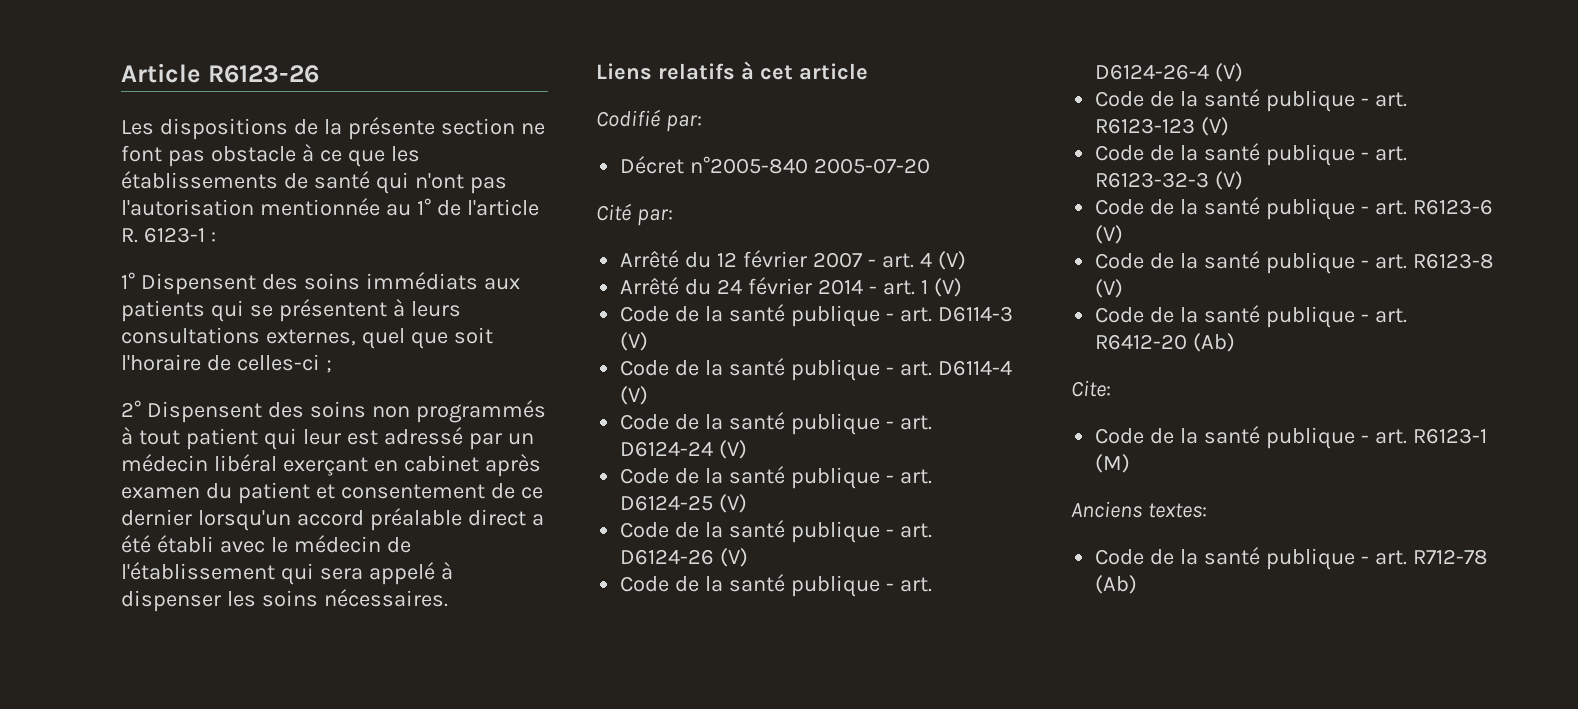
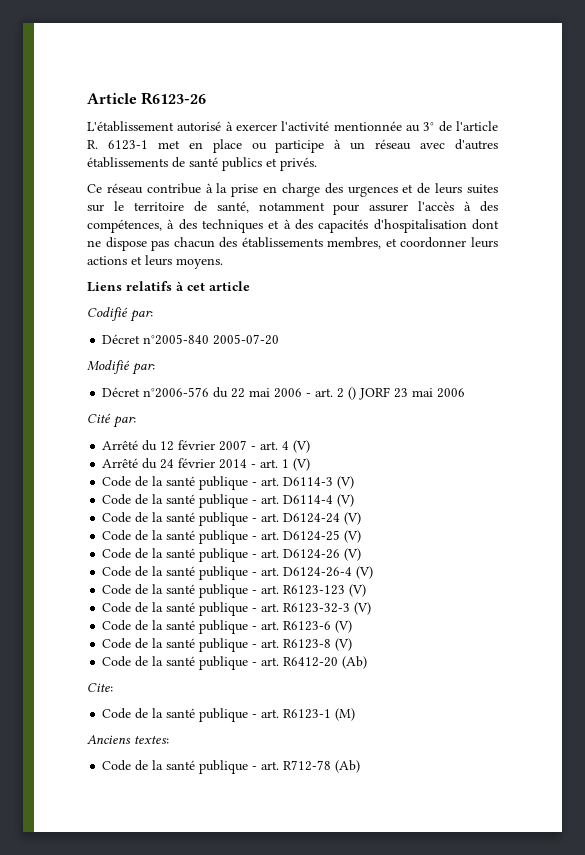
[121,117,545,140] [121,144,420,167] [121,171,507,194] [121,199,254,216] Les dispositions de la présente section ne font pas obstacle à ce que les établissements de santé qui n'ont pas l'autorisation -> [87,121,330,132] L'établissement autorisé à exercer l'activité
[416,198,431,215] 1° -> [423,122,435,131] 3°
[210,232,216,242] [121,272,520,295] [121,299,461,322] [121,327,493,349] [121,354,332,373] [121,400,546,423] [121,427,534,450] [121,454,541,477] [121,482,543,504] [121,508,544,531] [121,535,411,553] [121,562,453,585] [121,589,448,612] : // 1° Dispensent des soins immédiats aux patients qui se présentent à leurs consultations externes, quel que soit l'horaire de celles-ci ; // 2° Dispensent des soins non programmés à tout patient qui leur est adressé par un médecin libéral exerçant en cabinet après examen du patient et consentement de ce dernier lorsqu'un accord préalable direct a été établi avec le médecin de l'établissement qui sera appelé à dispenser les soins nécessaires. -> [157,139,499,153] [87,157,317,171] [87,183,499,197] [87,201,498,215] [87,219,499,233] [87,237,498,251] [87,255,223,269] met en place ou participe à un réseau avec d'autres établissements de santé publics et privés. // Ce réseau contribue à la prise en charge des urgences et de leurs suites sur le territoire de santé, notamment pour assurer l'accès à des compétences, à des techniques et à des capacités d'hospitalisation dont ne dispose pas chacun des établissements membres, et coordonner leurs actions et leurs moyens.
(931, 166) none -> [87,360,155,375] [102,387,466,400] // Modifié par: // Décret n°2006-576 du 22 mai 2006 - art. 2 () JORF 23 mai 2006

